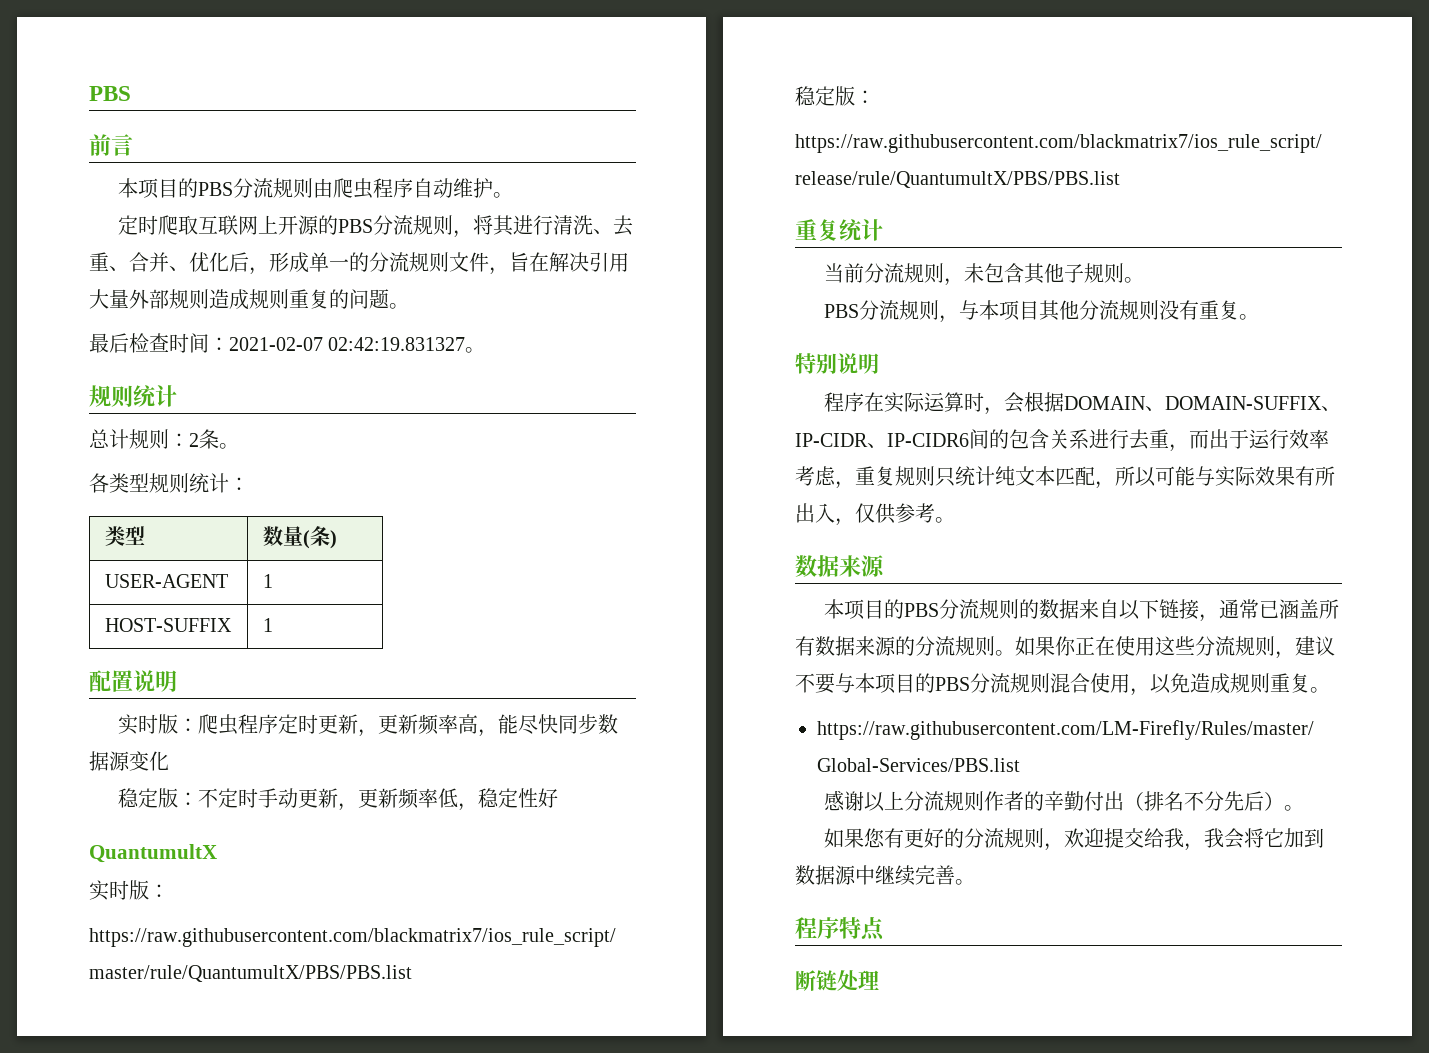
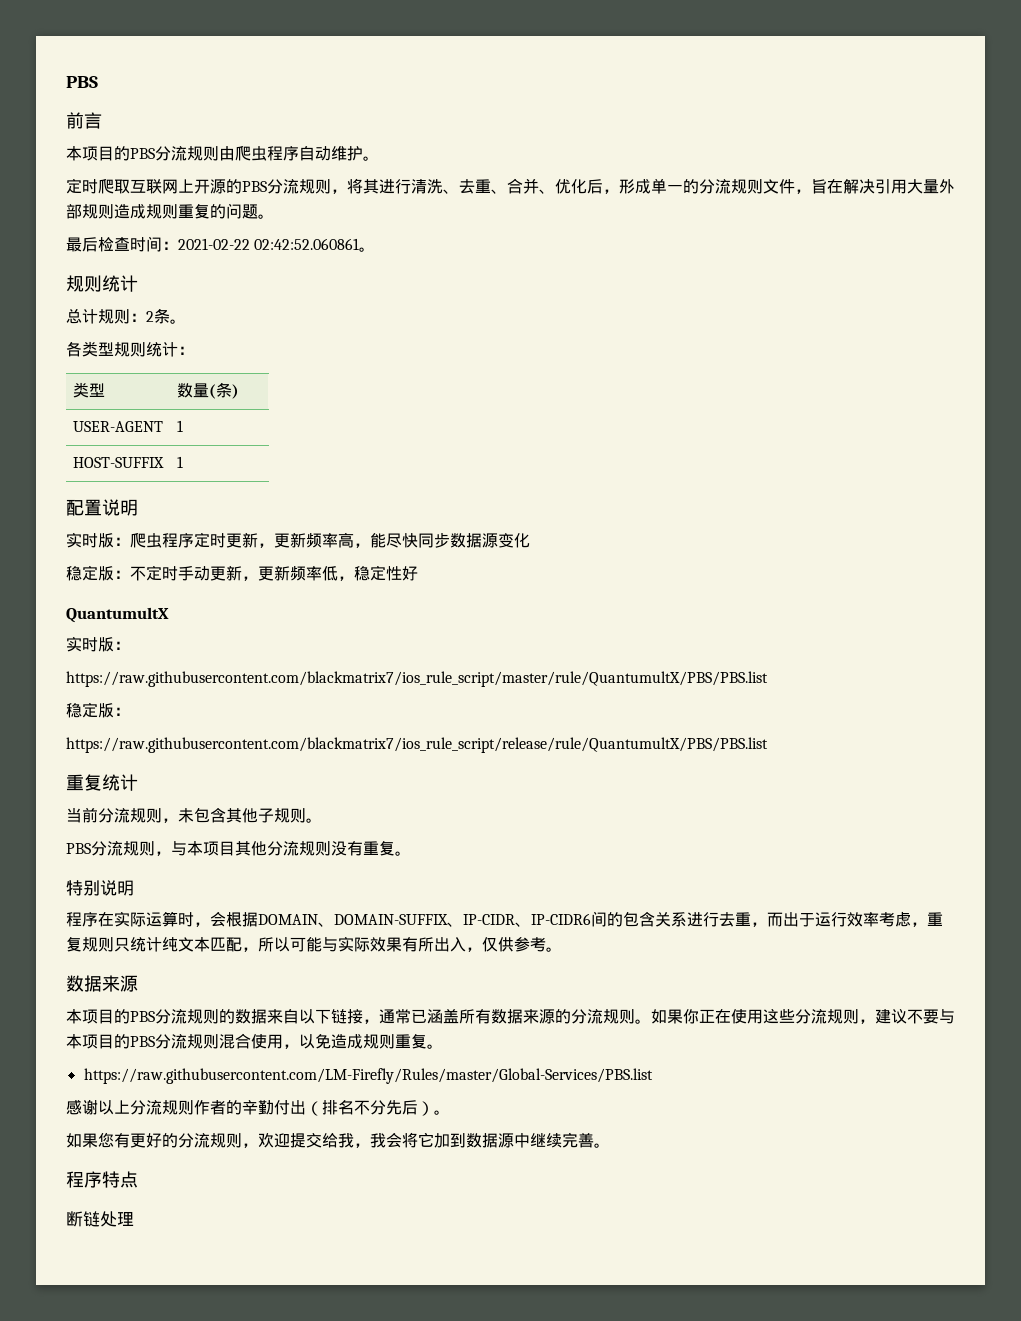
[229,337,466,351] 2021-02-07 02:42:19.831327 -> [178,238,360,250] 2021-02-22 02:42:52.060861

